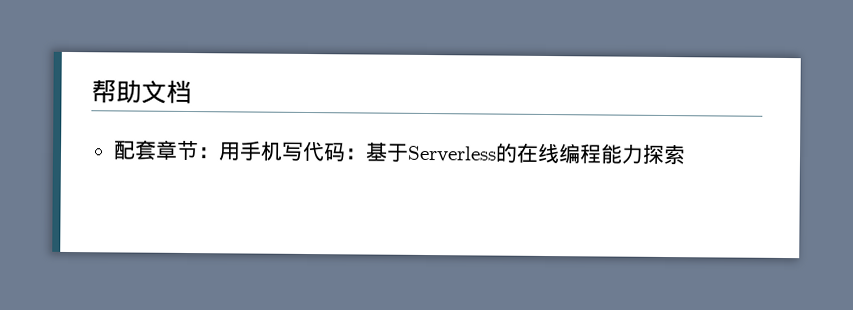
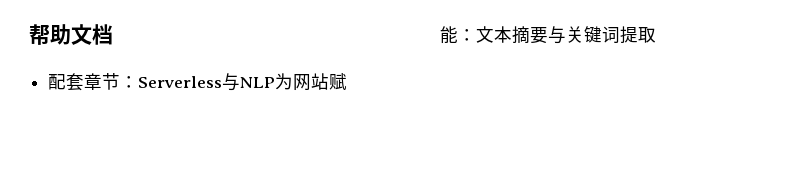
[217,140,686,166] 用手机写代码：基于Serverless的在线编程能力探索 -> [138,73,348,91] [440,26,657,44] Serverless与NLP为网站赋能：文本摘要与关键词提取

